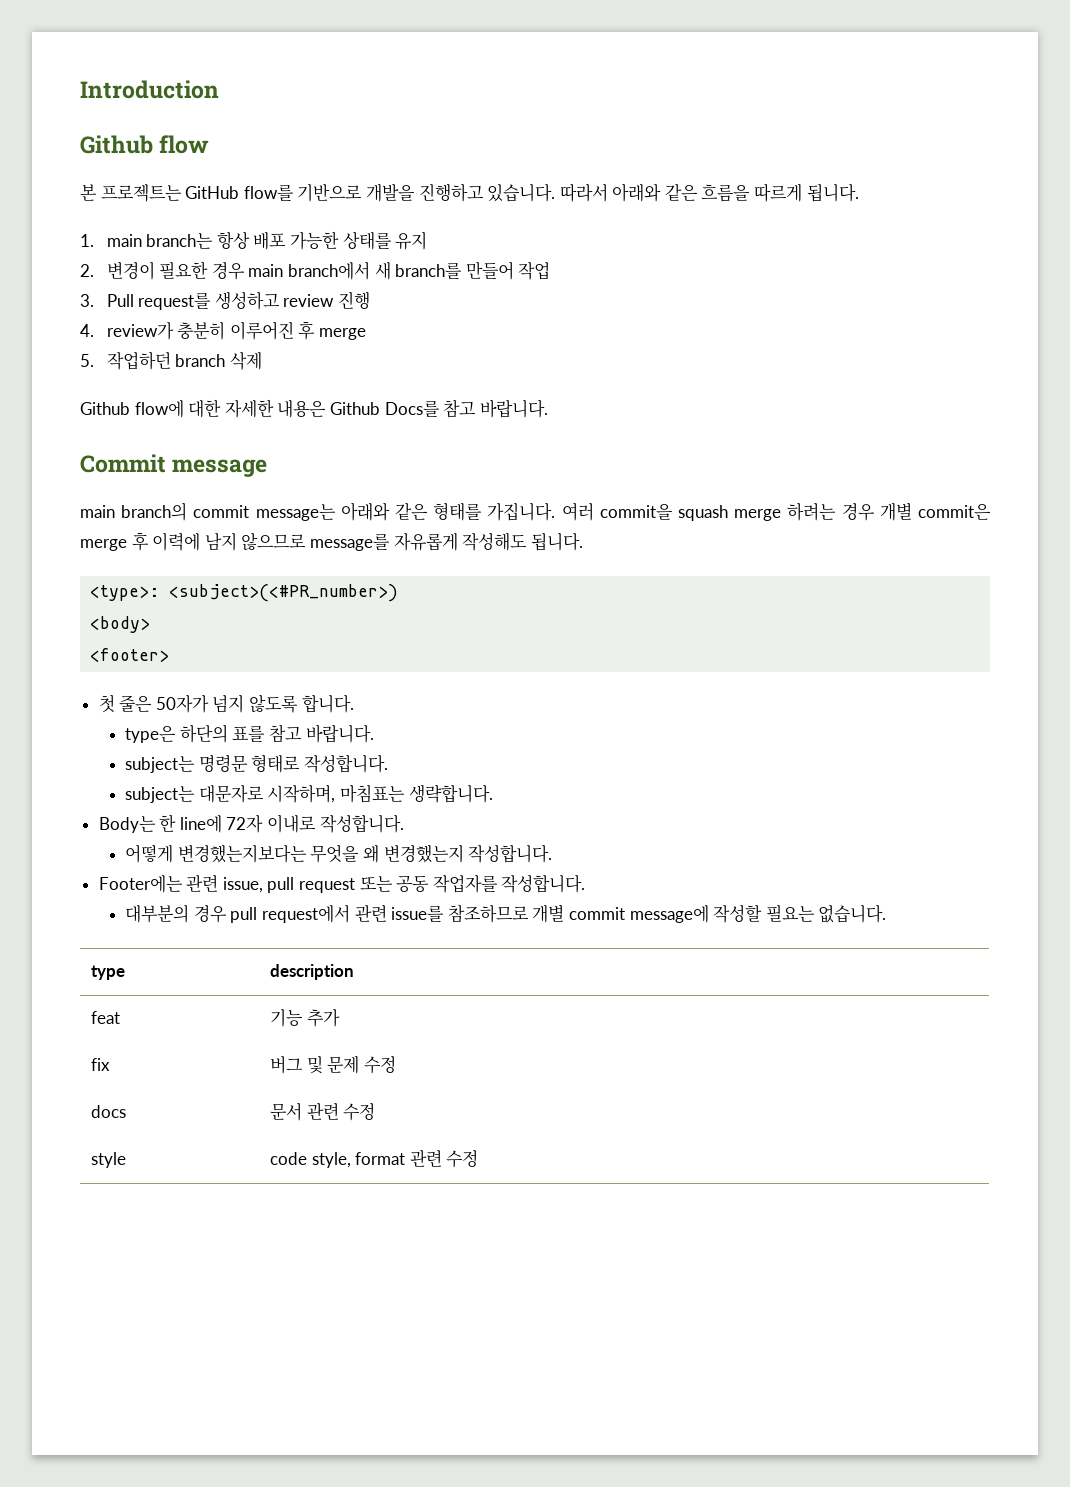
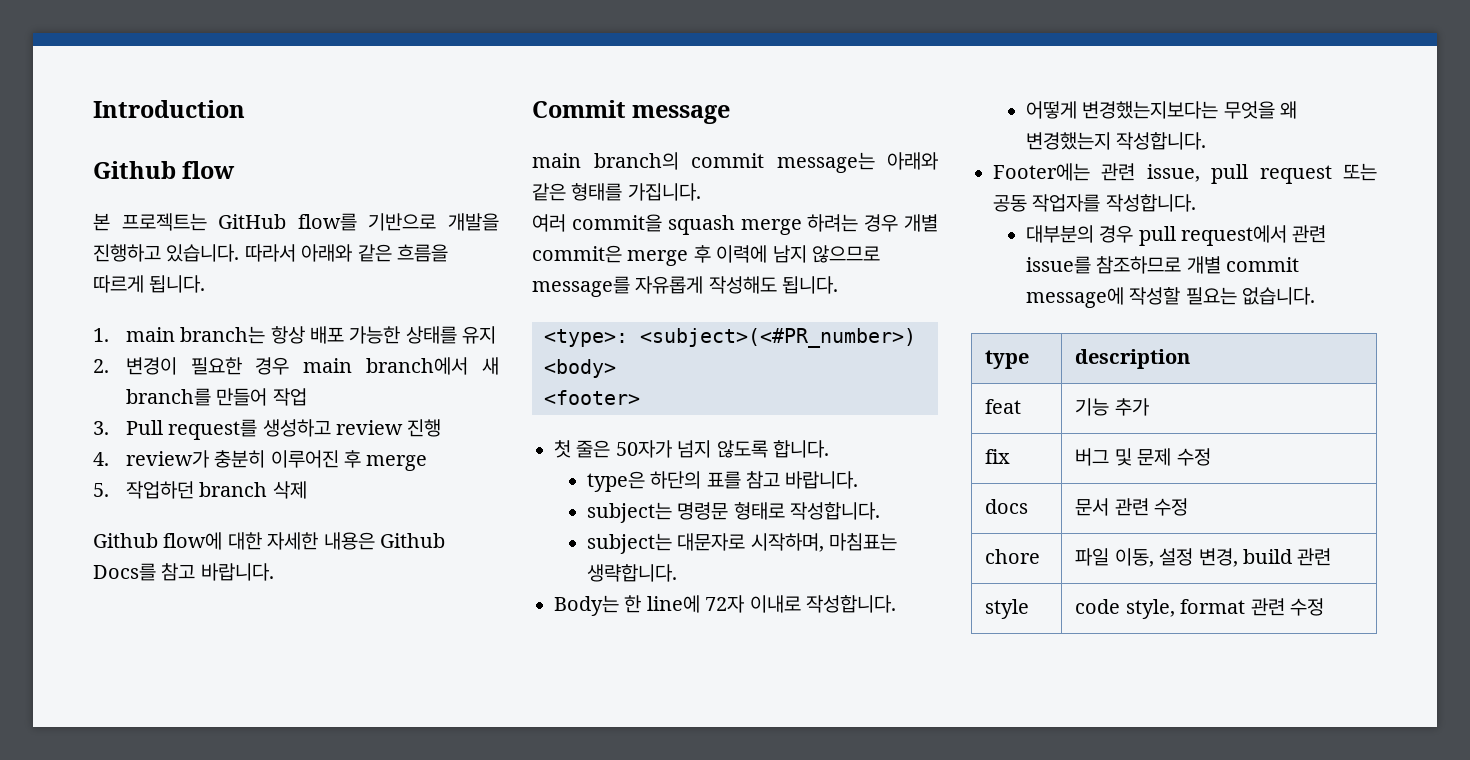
(556, 511) none -> (701, 192) //
(376, 1112) none -> [985,549,1041,564] [1075,548,1332,567] // chore | 파일 이동, 설정 변경, build 관련

